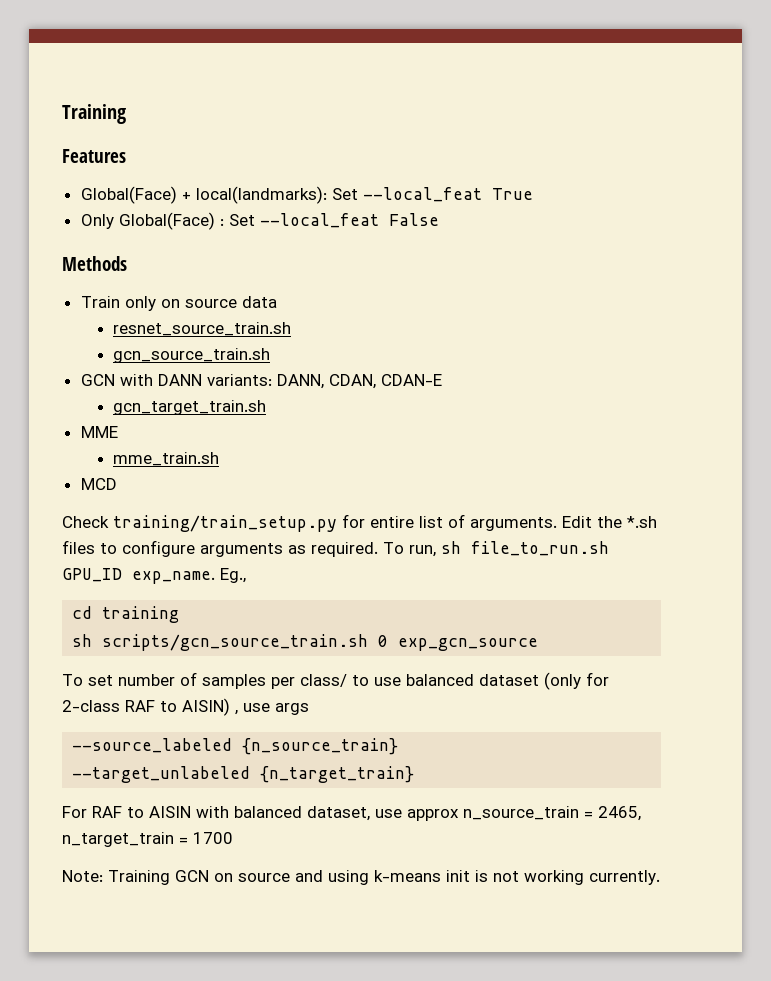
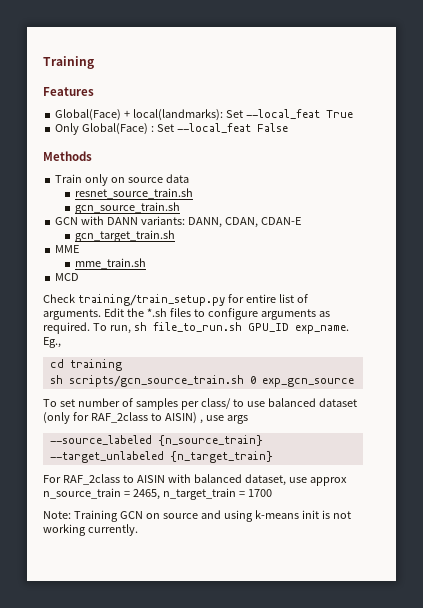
[62,700,155,712] 2-class RAF -> [90,412,148,423] RAF_2class
[92,806,122,818] RAF -> [62,474,120,485] RAF_2class

